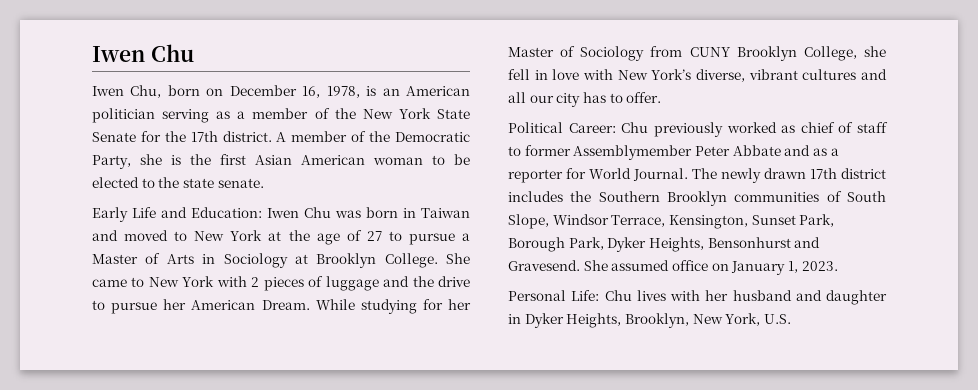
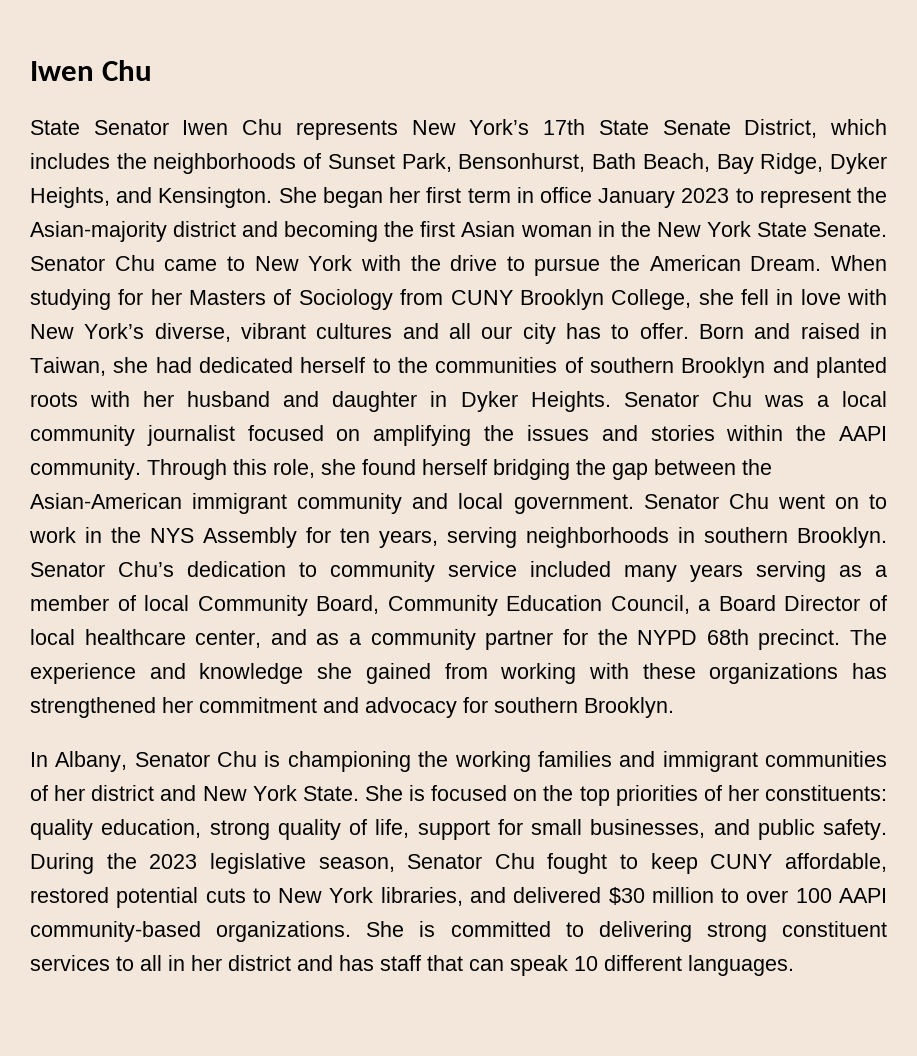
[92,85,471,98] [92,108,470,123] [92,131,471,142] [92,154,470,169] [92,177,264,188] [92,207,470,222] [92,230,470,245] [92,253,470,268] Iwen Chu, born on December 16, 1978, is an American politician serving as a member of the New York State Senate for the 17th district. A member of the Democratic Party, she is the first Asian American woman to be elected to the state senate. // Early Life and Education: Iwen Chu was born in Taiwan and moved to New York at the age of 27 to pursue a Master of Arts in Sociology at Brooklyn College. She -> [30,119,888,140] [30,153,888,174] [30,187,887,208] [30,221,888,242] [30,255,155,271] State Senator Iwen Chu represents New York’s 17th State Senate District, which includes the neighborhoods of Sunset Park, Bensonhurst, Bath Beach, Bay Ridge, Dyker Heights, and Kensington. She began her first term in office January 2023 to represent the Asian-majority district and becoming the first Asian woman in the New York State Senate. Senator Chu
[251,276,410,291] 2 pieces of luggage and -> (401, 263) none
[163,299,187,310] her -> [610,255,641,271] the
[315,299,355,310] While -> [831,255,887,271] When
[508,47,554,57] Master -> [189,290,267,305] Masters
[508,122,888,137] [508,145,839,160] [508,168,886,183] [508,191,886,206] [508,214,835,229] [508,237,821,252] [508,260,838,275] [508,290,666,301] // Political Career: Chu previously worked as chief of staff to former Assemblymember Peter Abbate and as a reporter for World Journal. The newly drawn 17th district includes the Southern Brooklyn communities of South Slope, Windsor Terrace, Kensington, Sunset Park, Borough Park, Dyker Heights, Bensonhurst and Gravesend. She assumed office on January 1, 2023. // Personal Life: Chu lives -> [699,323,888,339] [30,357,888,378] [30,392,78,407] Born and raised in Taiwan, she had dedicated herself to the communities of southern Brooklyn and planted roots
[566,313,791,328] Heights, Brooklyn, New York, U.S. -> [530,391,888,412] [30,425,888,446] [30,459,772,480] [30,493,888,514] [29,527,887,548] [30,561,887,582] [30,595,887,616] [30,629,888,650] [30,663,888,684] [30,697,674,718] [30,751,888,772] [30,785,887,806] [30,819,887,840] [30,853,887,874] [30,887,888,908] [30,921,887,942] [30,955,794,976] Heights. Senator Chu was a local community journalist focused on amplifying the issues and stories within the AAPI community. Through this role, she found herself bridging the gap between the Asian-American immigrant community and local government. Senator Chu went on to work in the NYS Assembly for ten years, serving neighborhoods in southern Brooklyn. Senator Chu’s dedication to community service included many years serving as a member of local Community Board, Community Education Council, a Board Director of local healthcare center, and as a community partner for the NYPD 68th precinct. The experience and knowledge she gained from working with these organizations has strengthened her commitment and advocacy for southern Brooklyn. // In Albany, Senator Chu is championing the working families and immigrant communities of her district and New York State. She is focused on the top priorities of her constituents: quality education, strong quality of life, support for small businesses, and public safety. During the 2023 legislative season, Senator Chu fought to keep CUNY affordable, restored potential cuts to New York libraries, and delivered $30 million to over 100 AAPI community-based organizations. She is committed to delivering strong constituent services to all in her district and has staff that can speak 10 different languages.

